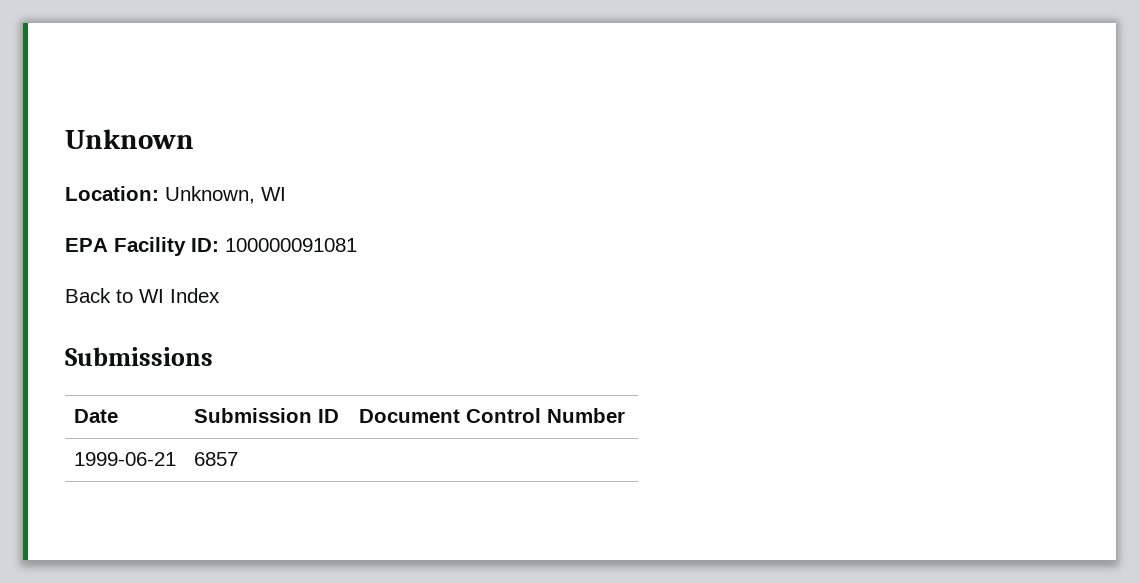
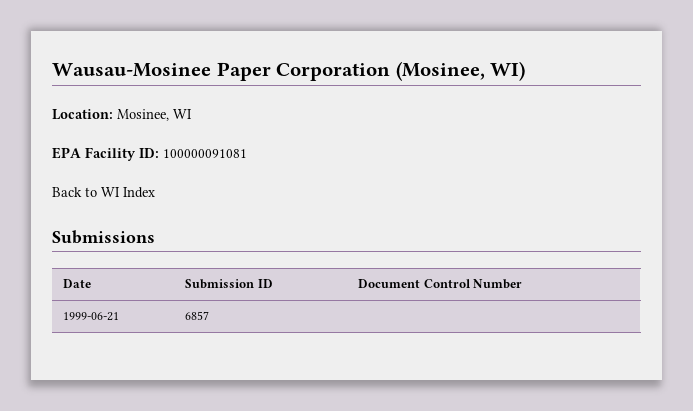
[65,129,194,149] Unknown -> [52,61,526,81] Wausau-Mosinee Paper Corporation (Mosinee, WI)
[165,186,255,204] Unknown, -> [117,109,169,121] Mosinee,

